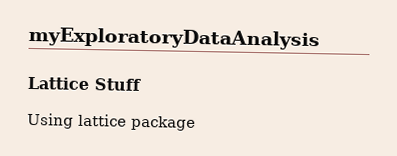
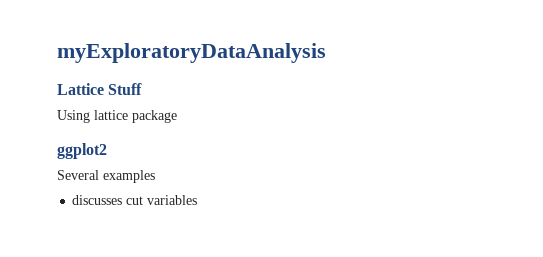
(196, 123) none -> [57,143,107,159] [57,170,155,183] [72,195,198,205] // ggplot2 // Several examples // discusses cut variables

